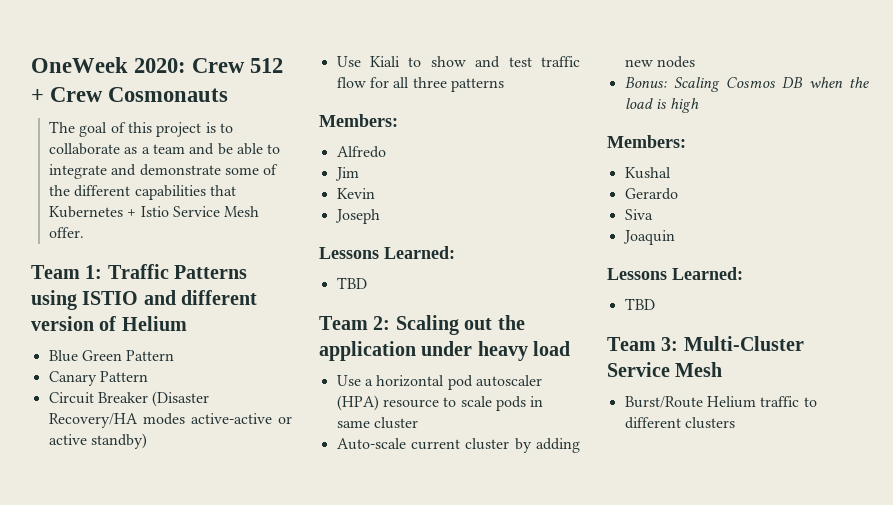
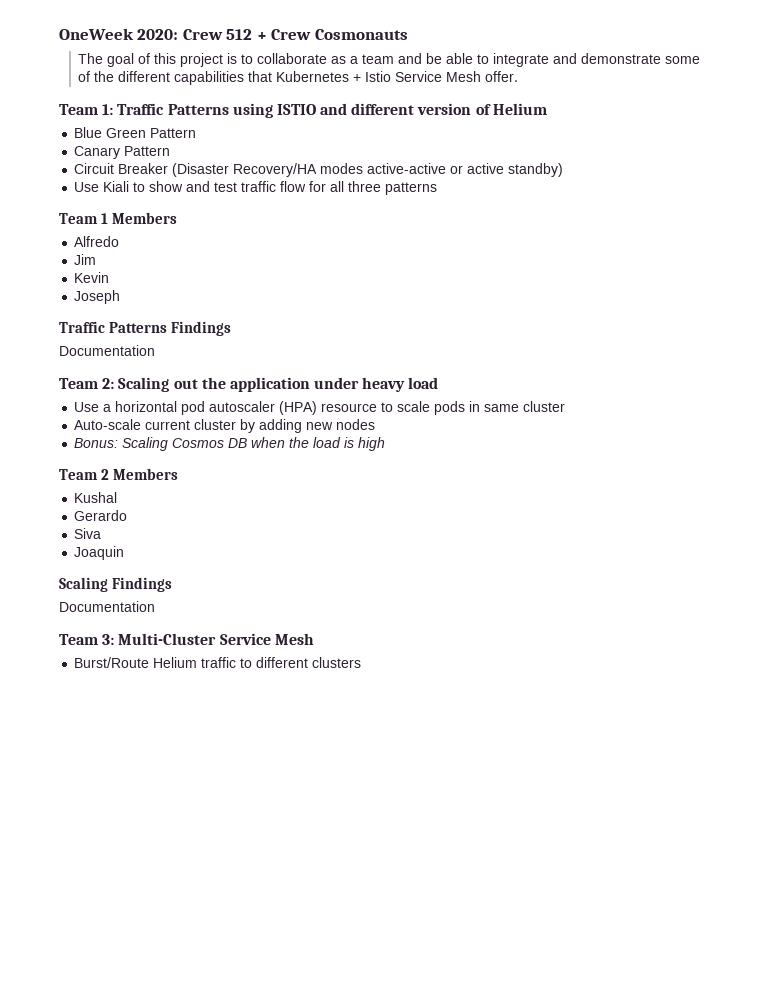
[319,114,398,127] Members: -> [59,212,178,224] Team 1 Members
[319,246,455,259] [336,277,367,289] Lessons Learned: // TBD -> [59,321,232,336] [59,345,155,356] Traffic Patterns Findings // Documentation
[607,135,686,148] Members: -> [59,468,179,480] Team 2 Members
[607,267,743,280] [624,298,655,310] Lessons Learned: // TBD -> [59,577,173,592] [59,601,155,612] Scaling Findings // Documentation

